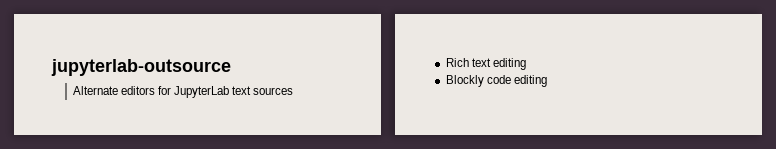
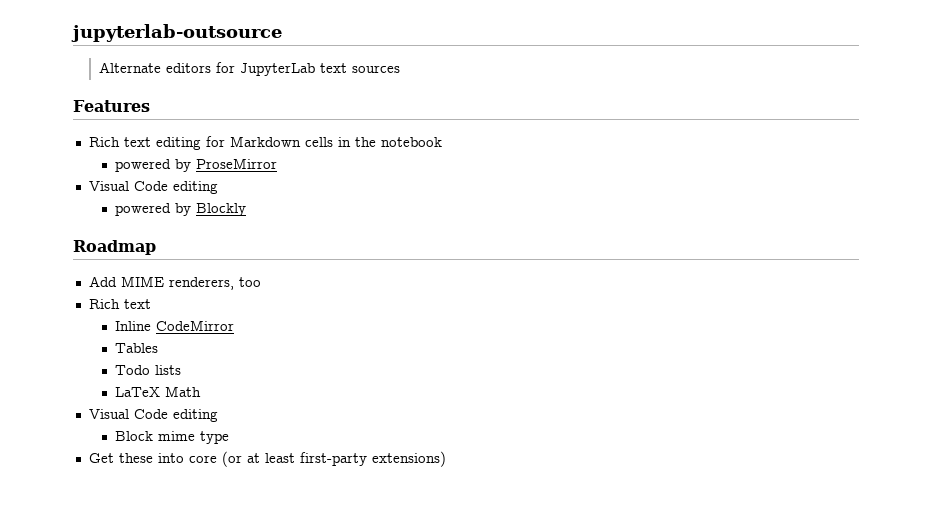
(294, 91) none -> [73,100,150,112] // Features
[445,75,547,87] // Blockly code editing -> [205,136,442,147] [115,158,278,172] [88,181,218,194] [115,203,247,216] [73,240,156,255] [88,276,261,290] [88,299,151,309] [115,320,235,331] [115,343,159,353] [115,365,182,375] [115,386,202,397] [88,409,218,422] [115,431,230,444] [88,451,446,467] for Markdown cells in the notebook // powered by ProseMirror // Visual Code editing // powered by Blockly // Roadmap // Add MIME renderers, too // Rich text // Inline CodeMirror // Tables // Todo lists // LaTeX Math // Visual Code editing // Block mime type // Get these into core (or at least first-party extensions)

